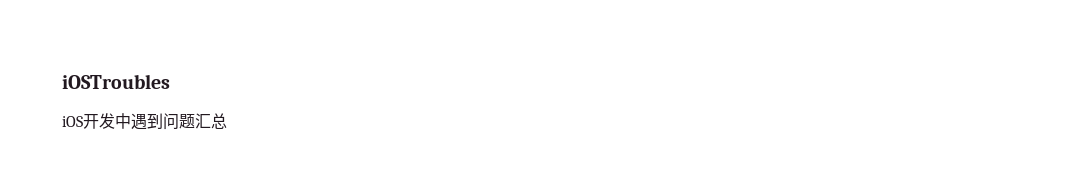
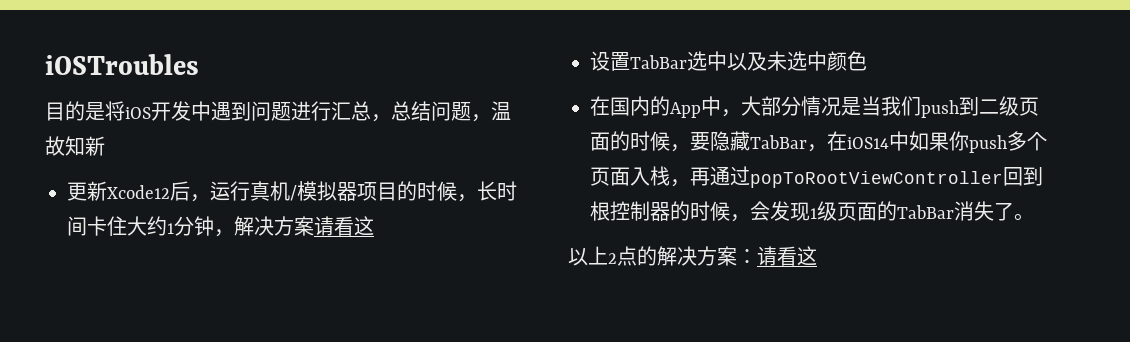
(170, 81) none -> [45,101,125,121] 目的是将
[195,113,227,129] 汇总 -> [291,101,511,122] [45,136,105,156] [67,181,517,202] [67,216,374,237] [590,51,867,71] [590,96,1039,118] [590,131,1047,153] [590,166,1043,188] [590,201,1034,222] [568,246,817,266] 进行汇总，总结问题，温故知新 // 更新Xcode12后，运行真机/模拟器项目的时候，长时间卡住大约1分钟，解决方案请看这 // 设置TabBar选中以及未选中颜色 // 在国内的App中，大部分情况是当我们push到二级页面的时候，要隐藏TabBar，在iOS14中如果你push多个页面入栈，再通过popToRootViewController回到根控制器的时候，会发现1级页面的TabBar消失了。 // 以上2点的解决方案：请看这

